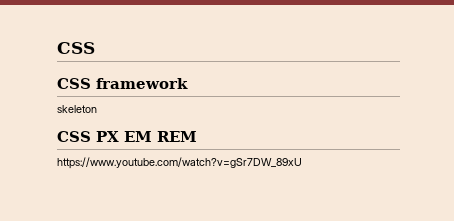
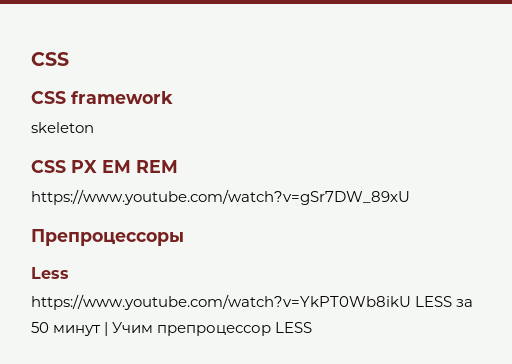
(302, 163) none -> [31,229,184,246] [31,267,69,279] [31,294,474,310] [31,322,313,336] // Препроцессоры // Less // https://www.youtube.com/watch?v=YkPT0Wb8ikU LESS за 50 минут | Учим препроцессор LESS

